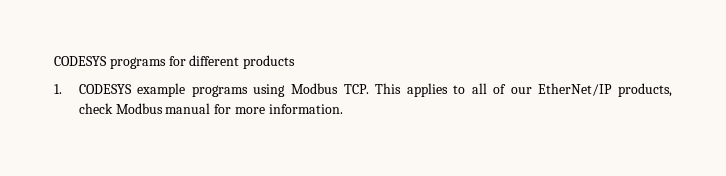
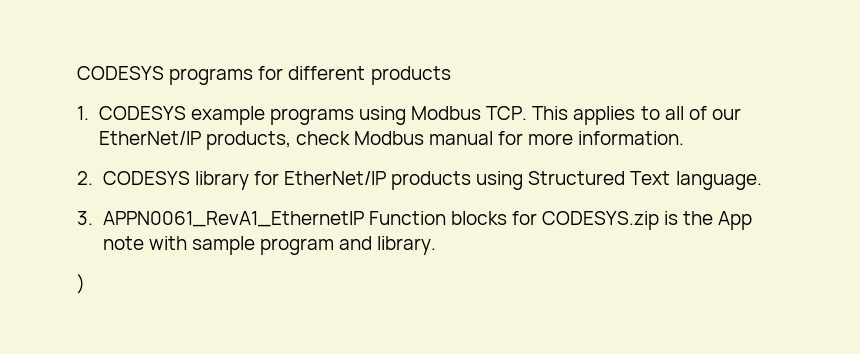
(343, 109) none -> [77,171,762,190] [77,211,753,230] [102,236,437,255] [77,274,85,294] // 2. CODESYS library for EtherNet/IP products using Structured Text language. // 3. APPN0061_RevA1_EthernetIP Function blocks for CODESYS.zip is the App note with sample program and library. // )

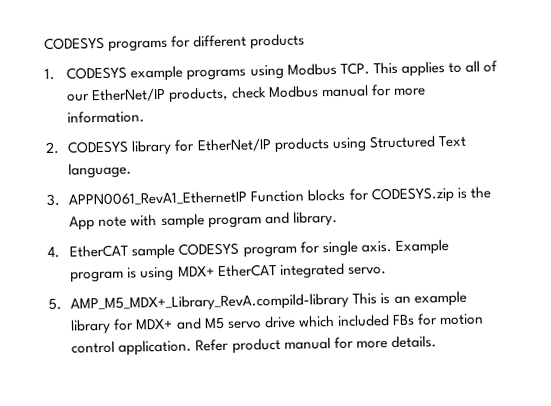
[77,274,85,294] ) -> [47,239,449,260] [70,262,387,283] [48,290,467,313] [70,313,484,335] [71,335,437,356] 4. EtherCAT sample CODESYS program for single axis. Example program is using MDX+ EtherCAT integrated servo. // 5. AMP_M5_MDX+_Library_RevA.compild-library This is an example library for MDX+ and M5 servo drive which included FBs for motion control application. Refer product manual for more details.

